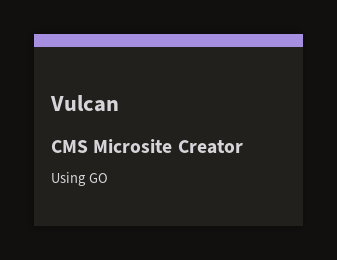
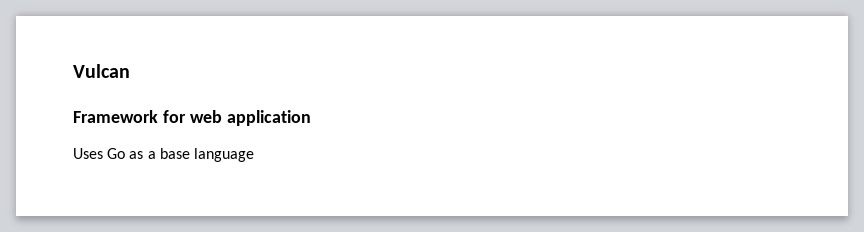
[51,139,243,154] [51,172,108,186] CMS Microsite Creator // Using GO -> [73,110,311,126] [73,148,254,162] Framework for web application // Uses Go as a base language

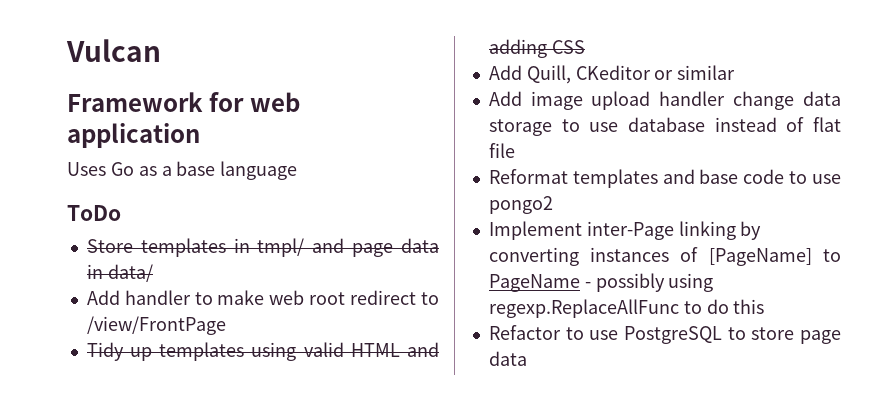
(254, 155) none -> [67,205,121,221] [86,238,440,257] [86,264,153,282] [86,290,440,305] [86,316,226,335] [86,342,439,361] [488,39,585,58] [488,65,736,84] [488,91,841,110] [488,117,841,136] [488,143,515,158] [488,169,841,188] [488,196,553,214] [488,221,762,240] [488,247,841,266] [488,273,714,292] [488,299,765,318] [488,325,841,344] [488,351,527,366] // ToDo // Store templates in tmpl/ and page data in data/ // Add handler to make web root redirect to /view/FrontPage // Tidy up templates using valid HTML and adding CSS // Add Quill, CKeditor or similar // Add image upload handler change data storage to use database instead of flat file // Reformat templates and base code to use pongo2 // Implement inter-Page linking by converting instances of [PageName] to PageName - possibly using regexp.ReplaceAllFunc to do this // Refactor to use PostgreSQL to store page data

